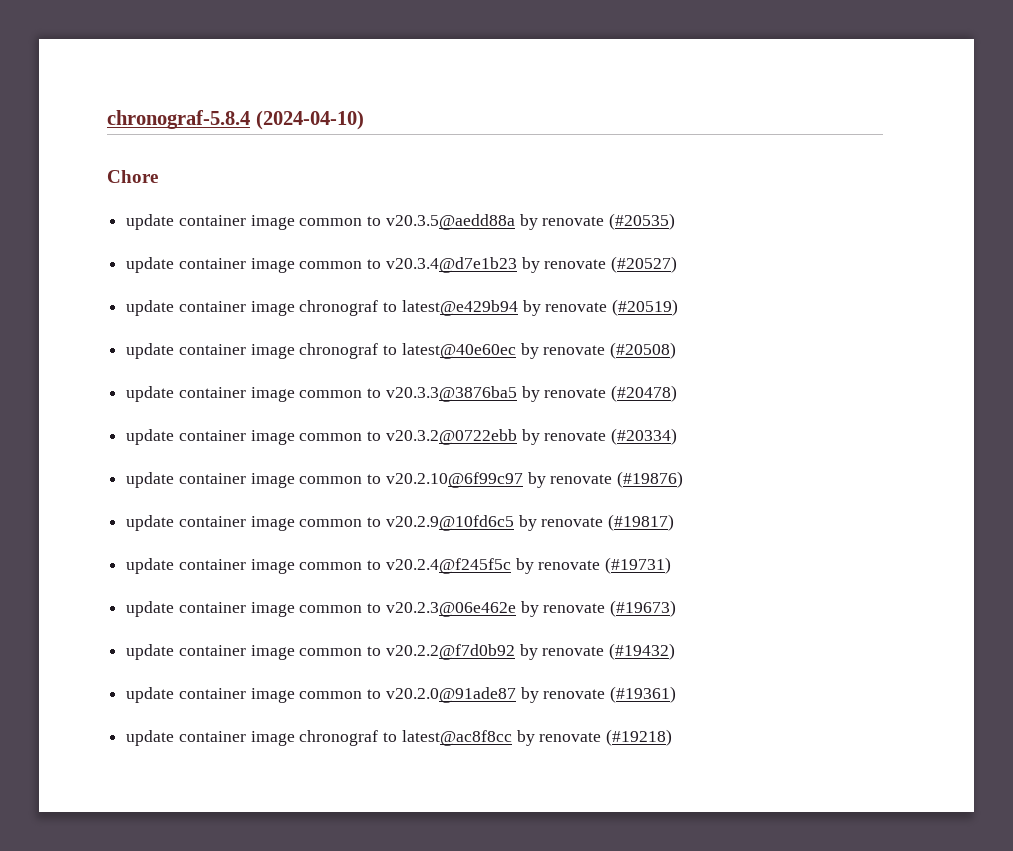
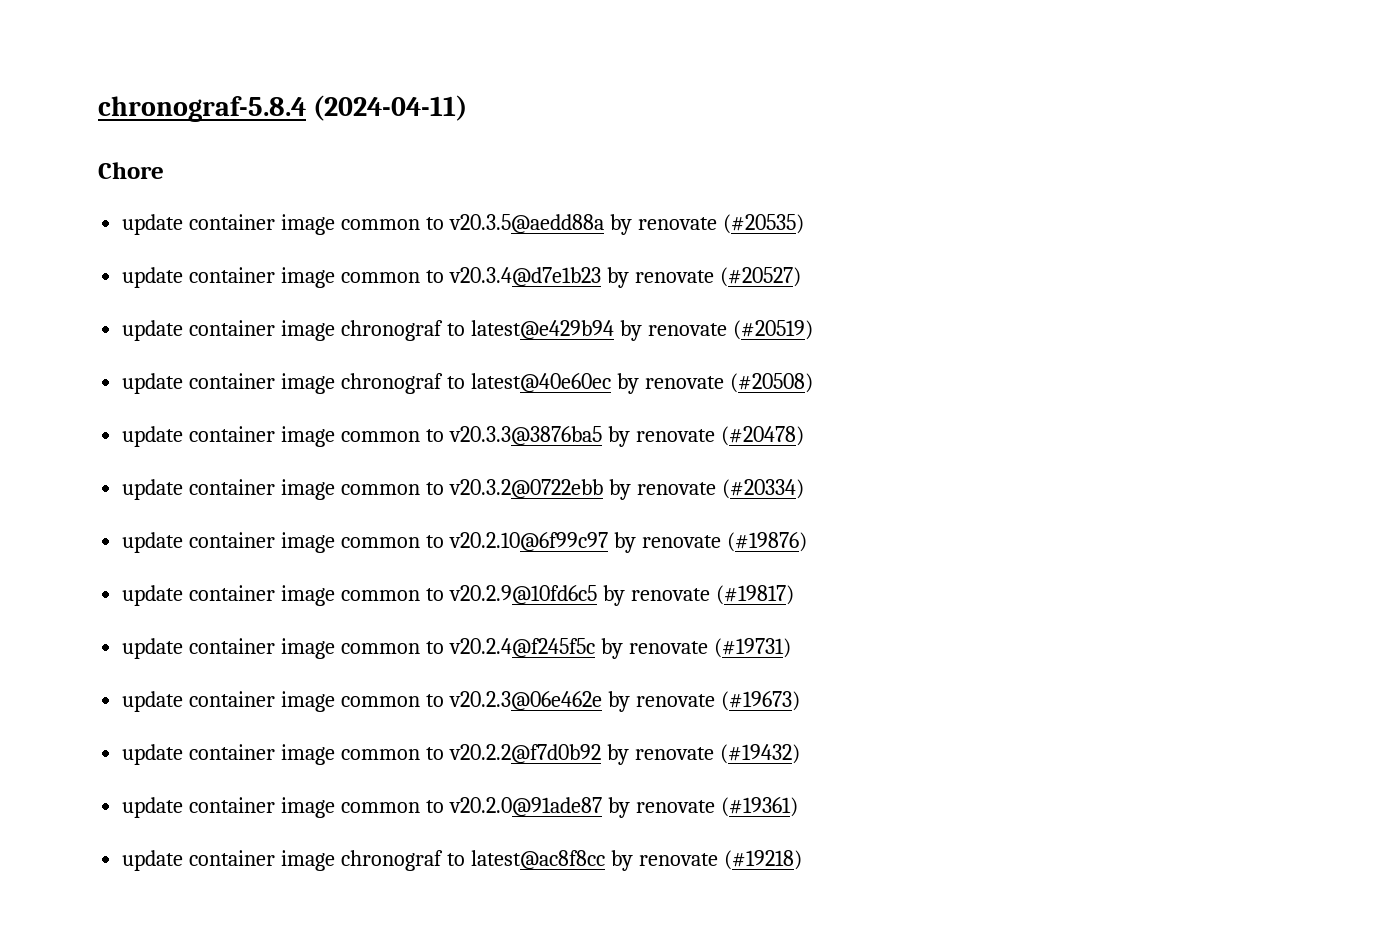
[255,110,364,130] (2024-04-10) -> [313,95,468,121] (2024-04-11)

